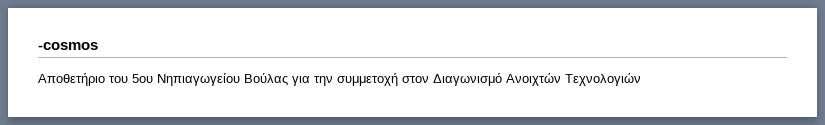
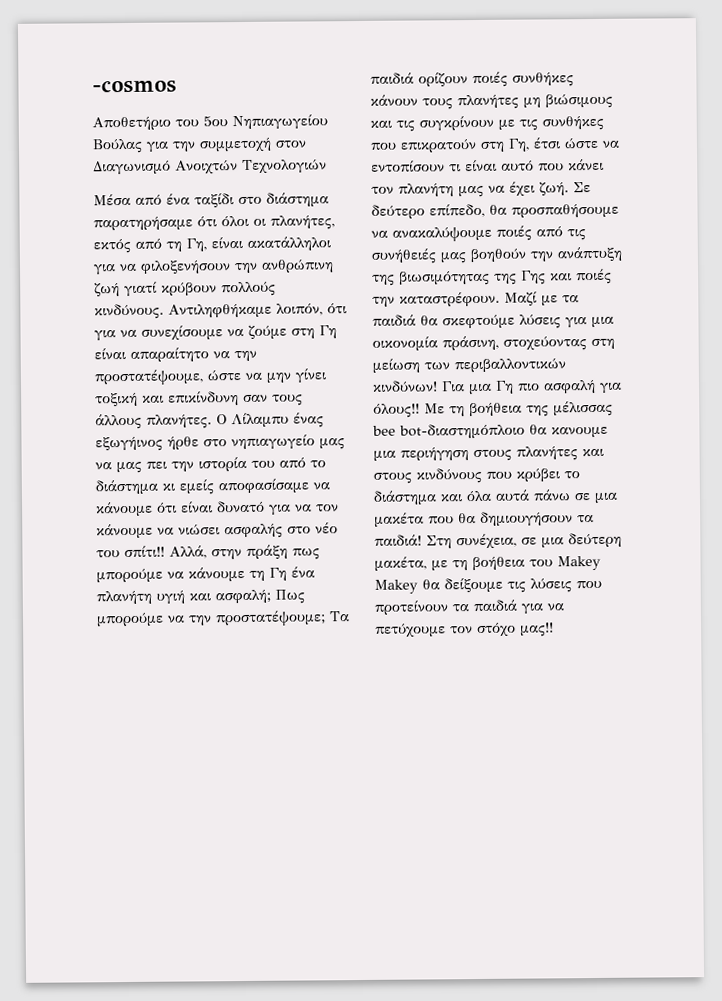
(641, 79) none -> [93,192,329,208] [93,215,335,231] [93,236,331,254] [93,259,334,275] [94,281,276,297] [94,303,347,320] [94,324,337,341] [94,347,257,362] [94,368,326,386] [95,391,303,407] [95,412,324,430] [95,434,345,452] [95,456,326,474] [95,478,330,495] [96,500,339,517] [96,522,338,539] [96,544,320,560] [96,566,315,583] [96,589,305,605] [96,610,350,627] [370,71,574,88] [370,93,613,110] [370,115,604,132] [370,137,619,153] [371,158,604,172] [371,181,591,198] [371,203,619,219] [371,225,586,242] [371,246,622,264] [372,268,612,286] [372,291,579,307] [372,314,614,329] [372,335,615,351] [372,358,566,373] [372,379,622,395] [373,400,613,418] [372,423,608,439] [373,446,604,462] [373,467,580,484] [373,489,618,505] [374,511,594,527] [374,532,622,550] [374,555,601,571] [374,577,602,594] [374,599,564,615] [375,622,554,638] // Μέσα από ένα ταξίδι στο διάστημα παρατηρήσαμε ότι όλοι οι πλανήτες, εκτός από τη Γη, είναι ακατάλληλοι για να φιλοξενήσουν την ανθρώπινη ζωή γιατί κρύβουν πολλούς κινδύνους. Αντιληφθήκαμε λοιπόν, ότι για να συνεχίσουμε να ζούμε στη Γη είναι απαραίτητο να την προστατέψουμε, ώστε να μην γίνει τοξική και επικίνδυνη σαν τους άλλους πλανήτες. Ο Λίλαμπυ ένας εξωγήινος ήρθε στο νηπιαγωγείο μας να μας πει την ιστορία του από το διάστημα κι εμείς αποφασίσαμε να κάνουμε ότι είναι δυνατό για να τον κάνουμε να νιώσει ασφαλής στο νέο του σπίτι!! Αλλά, στην πράξη πως μπορούμε να κάνουμε τη Γη ένα πλανήτη υγιή και ασφαλή; Πως μπορούμε να την προστατέψουμε; Τα παιδιά ορίζουν ποιές συνθήκες κάνουν τους πλανήτες μη βιώσιμους και τις συγκρίνουν με τις συνθήκες που επικρατούν στη Γη, έτσι ώστε να εντοπίσουν τι είναι αυτό που κάνει τον πλανήτη μας να έχει ζωή. Σε δεύτερο επίπεδο, θα προσπαθήσουμε να ανακαλύψουμε ποιές από τις συνήθειές μας βοηθούν την ανάπτυξη της βιωσιμότητας της Γης και ποιές την καταστρέφουν. Μαζί με τα παιδιά θα σκεφτούμε λύσεις για μια οικονομία πράσινη, στοχεύοντας στη μείωση των περιβαλλοντικών κινδύνων! Για μια Γη πιο ασφαλή για όλους!! Με τη βοήθεια της μέλισσας bee bot-διαστημόπλοιο θα κανουμε μια περιήγηση στους πλανήτες και στους κινδύνους που κρύβει το διάστημα και όλα αυτά πάνω σε μια μακέτα που θα δημιουγήσουν τα παιδιά! Στη συνέχεια, σε μια δεύτερη μακέτα, με τη βοήθεια του Makey Makey θα δείξουμε τις λύσεις που προτείνουν τα παιδιά για να πετύχουμε τον στόχο μας!!

